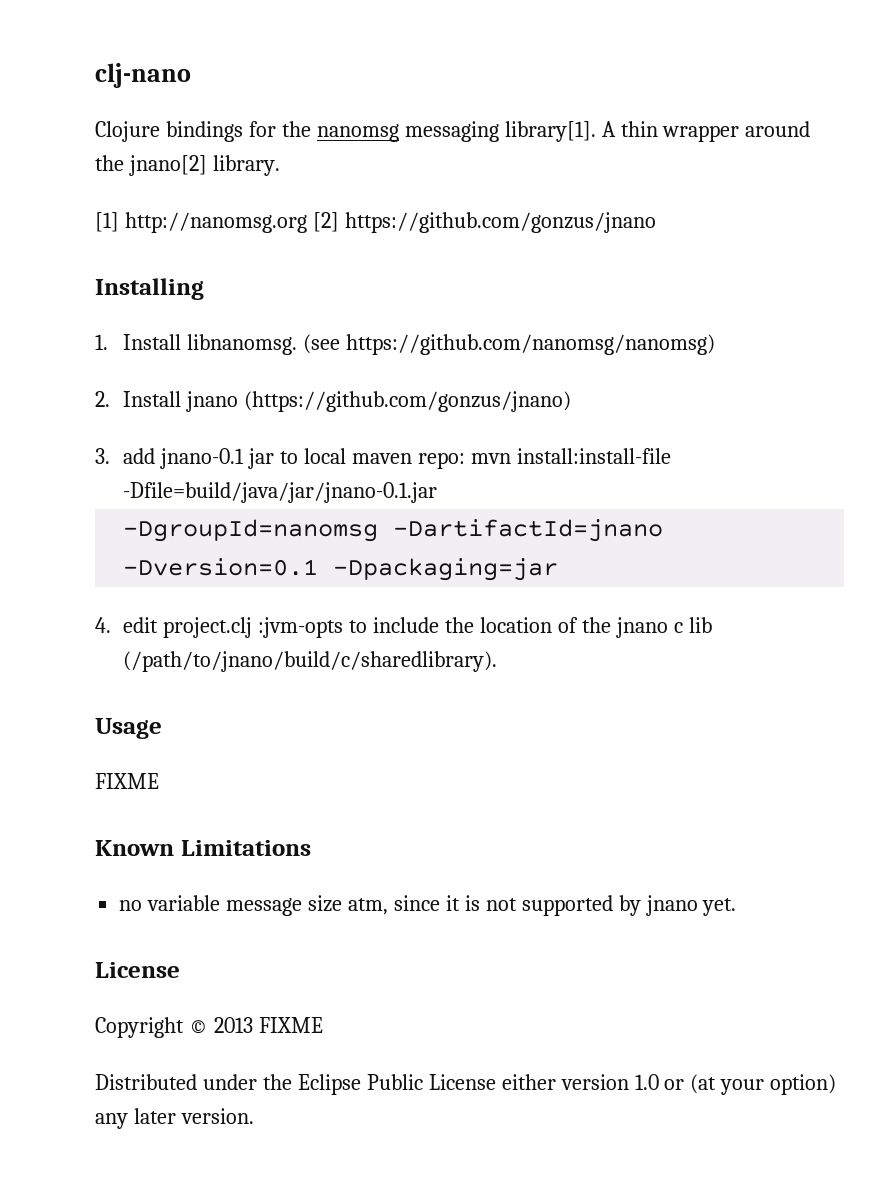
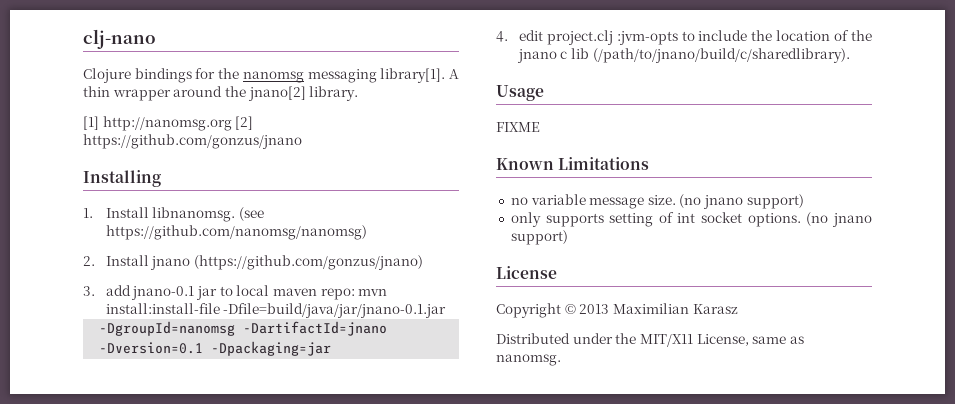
[308,895,737,916] size atm, since it is not supported by jnano yet. -> [647,194,804,209] [510,212,872,227] [510,230,568,245] size. (no jnano support) // only supports setting of int socket options. (no jnano support)
[258,1017,323,1033] FIXME -> [612,303,738,314] Maximilian Karasz
[297,1074,837,1095] [95,1108,254,1129] Eclipse Public License either version 1.0 or (at your option) any later version. -> [639,334,804,347] [496,354,561,366] MIT/X11 License, same as nanomsg.

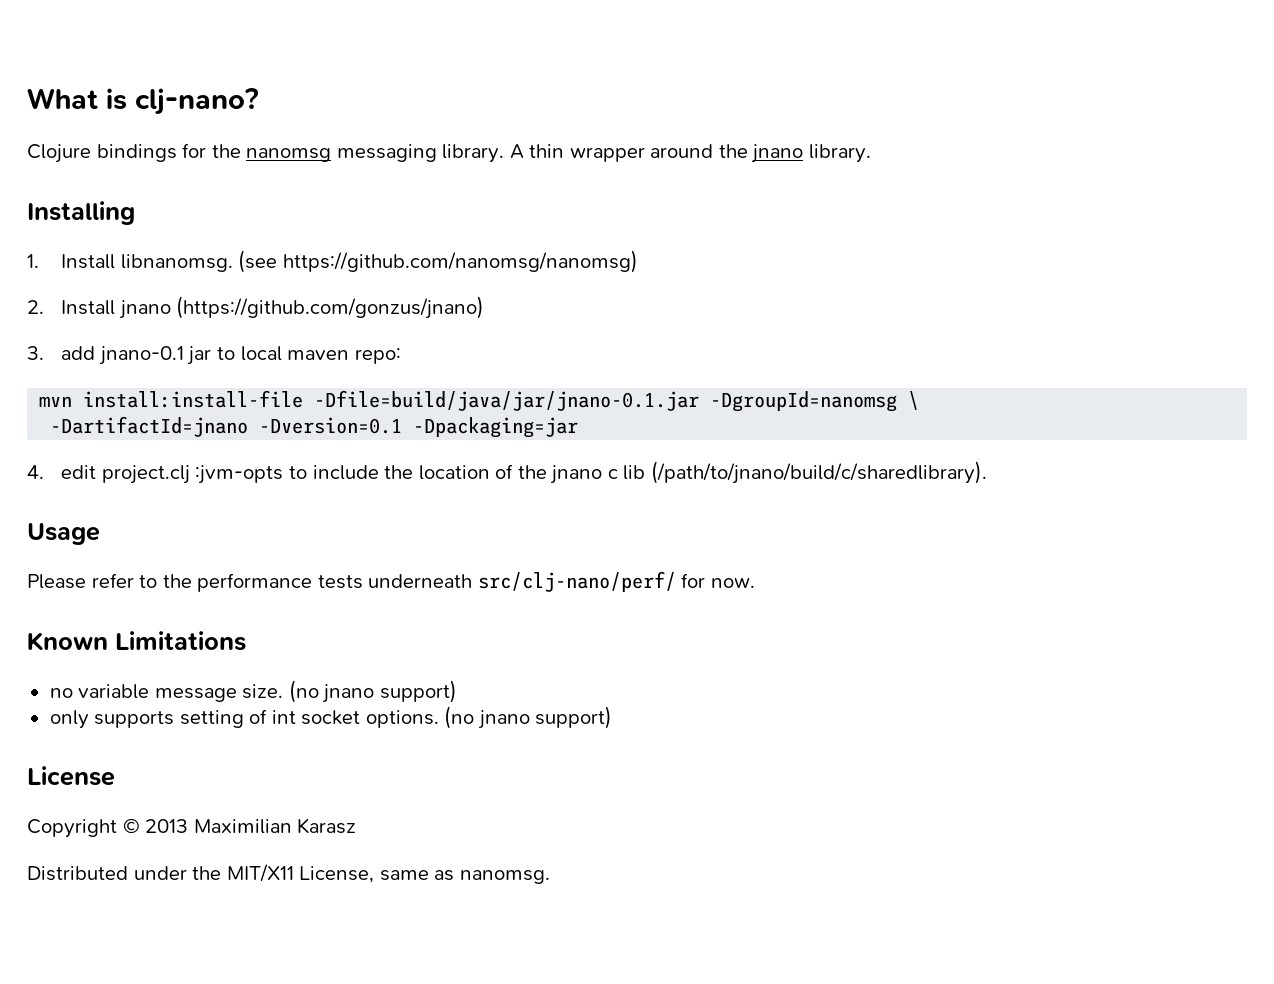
[83,29,156,49] clj-nano -> [27,88,259,115] What is clj-nano?
[380,68,446,83] library[1]. -> [442,144,505,163] library.
[247,86,359,101] [83,116,254,131] [83,134,302,149] jnano[2] library. // [1] http://nanomsg.org [2] https://github.com/gonzus/jnano -> [751,144,871,163] jnano library.
(355, 294) none -> (401, 356) //
[99,321,236,336] // -DgroupId=nanomsg -> [710,391,920,412] -DgroupId=nanomsg \ //
[496,122,540,132] FIXME -> [27,571,755,592] Please refer to the performance tests underneath src/clj-nano/perf/ for now.

